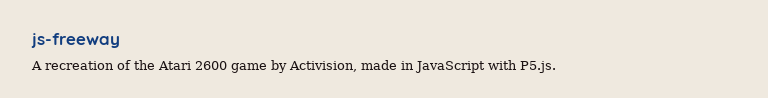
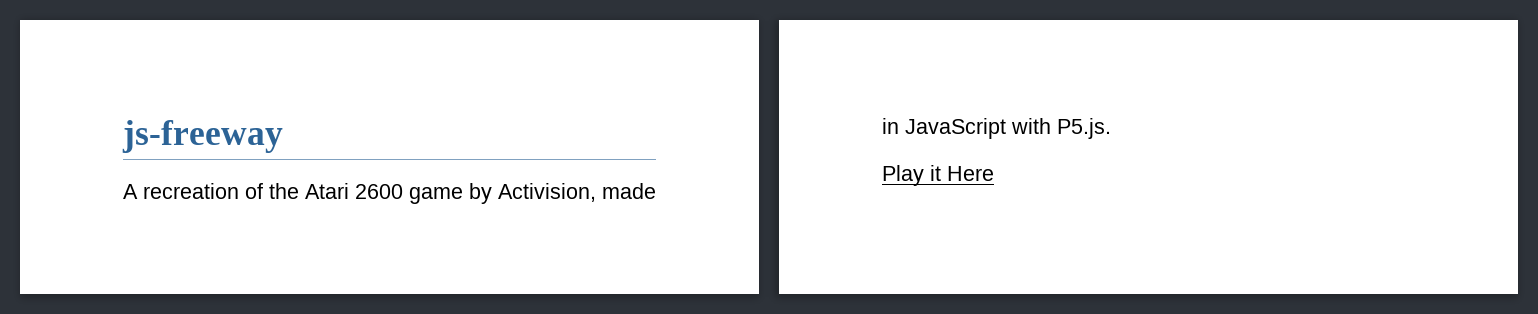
(556, 67) none -> [882,165,994,186] // Play it Here

